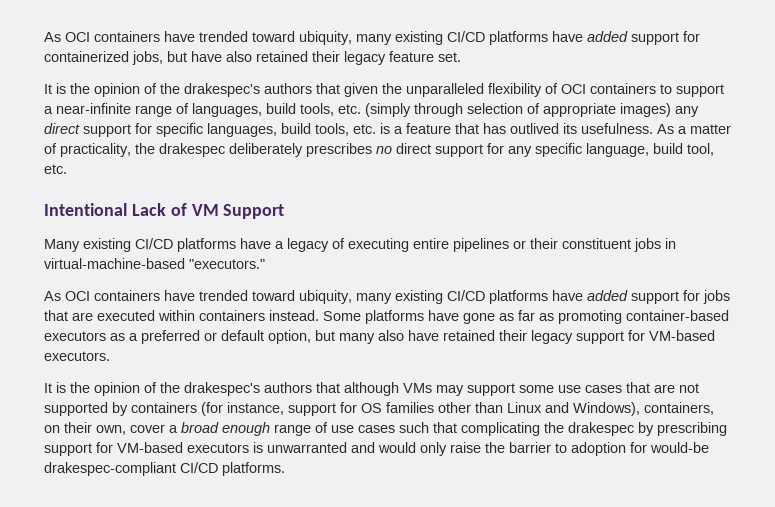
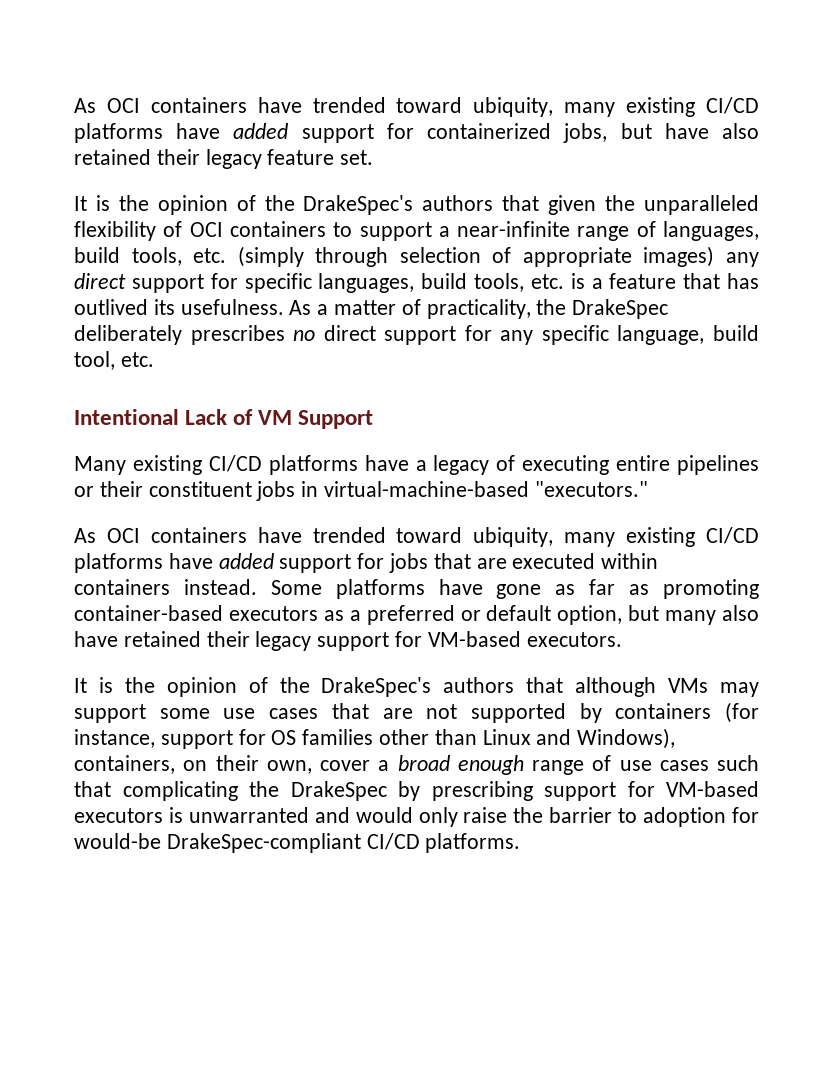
[184,83,260,97] drakespec's -> [303,195,414,215] DrakeSpec's
[159,143,225,157] drakespec -> [572,299,669,319] DrakeSpec
[184,382,260,396] drakespec's -> [321,677,432,697] DrakeSpec's
[568,422,634,436] drakespec -> [290,781,387,801] DrakeSpec
[44,462,176,476] drakespec-compliant -> [166,833,361,853] DrakeSpec-compliant

